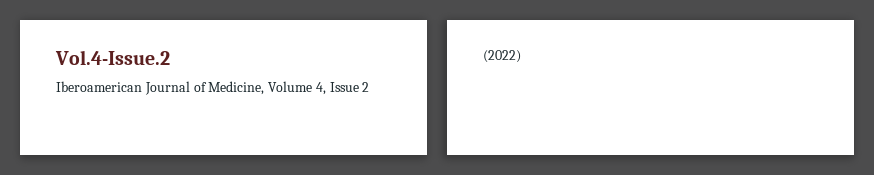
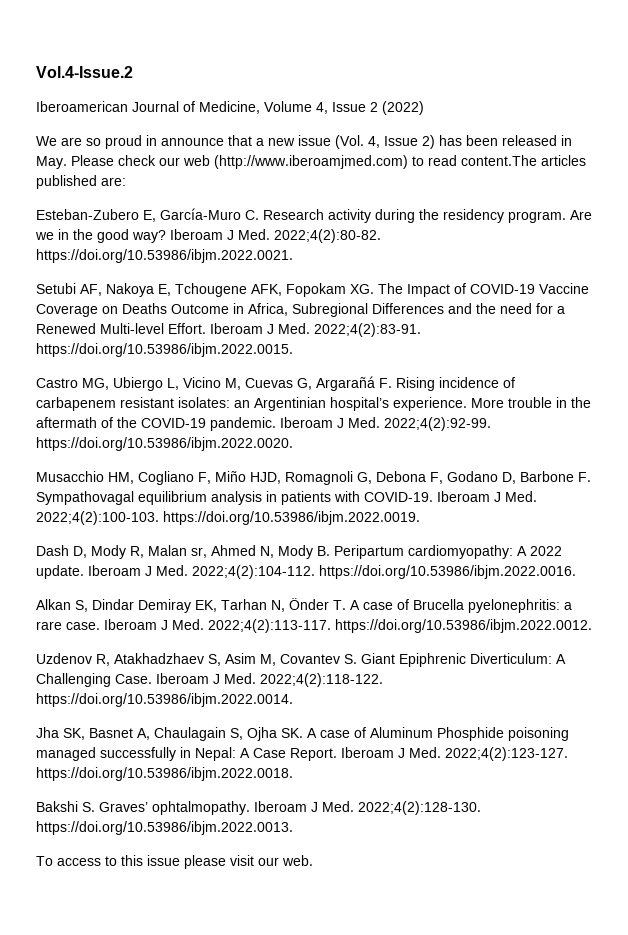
(521, 56) none -> [36,135,572,149] [36,155,586,169] [36,175,126,189] [36,208,592,223] [35,229,381,243] [36,249,293,263] [36,283,589,297] [36,303,565,317] [36,323,421,337] [36,343,293,357] [36,376,515,391] [36,397,591,411] [36,417,491,431] [36,437,293,451] [36,471,591,485] [36,491,537,505] [36,511,420,525] [36,545,562,559] [36,565,576,579] [36,598,572,613] [36,619,592,633] [36,653,566,667] [36,673,383,687] [36,693,293,707] [36,727,569,741] [36,747,568,761] [36,767,293,781] [36,801,481,815] [36,821,293,835] [36,855,313,869] // We are so proud in announce that a new issue (Vol. 4, Issue 2) has been released in May. Please check our web (http://www.iberoamjmed.com) to read content.The articles published are: // Esteban-Zubero E, García-Muro C. Research activity during the residency program. Are we in the good way? Iberoam J Med. 2022;4(2):80-82. https://doi.org/10.53986/ibjm.2022.0021. // Setubi AF, Nakoya E, Tchougene AFK, Fopokam XG. The Impact of COVID-19 Vaccine Coverage on Deaths Outcome in Africa, Subregional Differences and the need for a Renewed Multi-level Effort. Iberoam J Med. 2022;4(2):83-91. https://doi.org/10.53986/ibjm.2022.0015. // Castro MG, Ubiergo L, Vicino M, Cuevas G, Argarañá F. Rising incidence of carbapenem resistant isolates: an Argentinian hospital’s experience. More trouble in the aftermath of the COVID-19 pandemic. Iberoam J Med. 2022;4(2):92-99. https://doi.org/10.53986/ibjm.2022.0020. // Musacchio HM, Cogliano F, Miño HJD, Romagnoli G, Debona F, Godano D, Barbone F. Sympathovagal equilibrium analysis in patients with COVID-19. Iberoam J Med. 2022;4(2):100-103. https://doi.org/10.53986/ibjm.2022.0019. // Dash D, Mody R, Malan sr, Ahmed N, Mody B. Peripartum cardiomyopathy: A 2022 update. Iberoam J Med. 2022;4(2):104-112. https://doi.org/10.53986/ibjm.2022.0016. // Alkan S, Dindar Demiray EK, Tarhan N, Önder T. A case of Brucella pyelonephritis: a rare case. Iberoam J Med. 2022;4(2):113-117. https://doi.org/10.53986/ibjm.2022.0012. // Uzdenov R, Atakhadzhaev S, Asim M, Covantev S. Giant Epiphrenic Diverticulum: A Challenging Case. Iberoam J Med. 2022;4(2):118-122. https://doi.org/10.53986/ibjm.2022.0014. // Jha SK, Basnet A, Chaulagain S, Ojha SK. A case of Aluminum Phosphide poisoning managed successfully in Nepal: A Case Report. Iberoam J Med. 2022;4(2):123-127. https://doi.org/10.53986/ibjm.2022.0018. // Bakshi S. Graves’ ophtalmopathy. Iberoam J Med. 2022;4(2):128-130. https://doi.org/10.53986/ibjm.2022.0013. // To access to this issue please visit our web.

